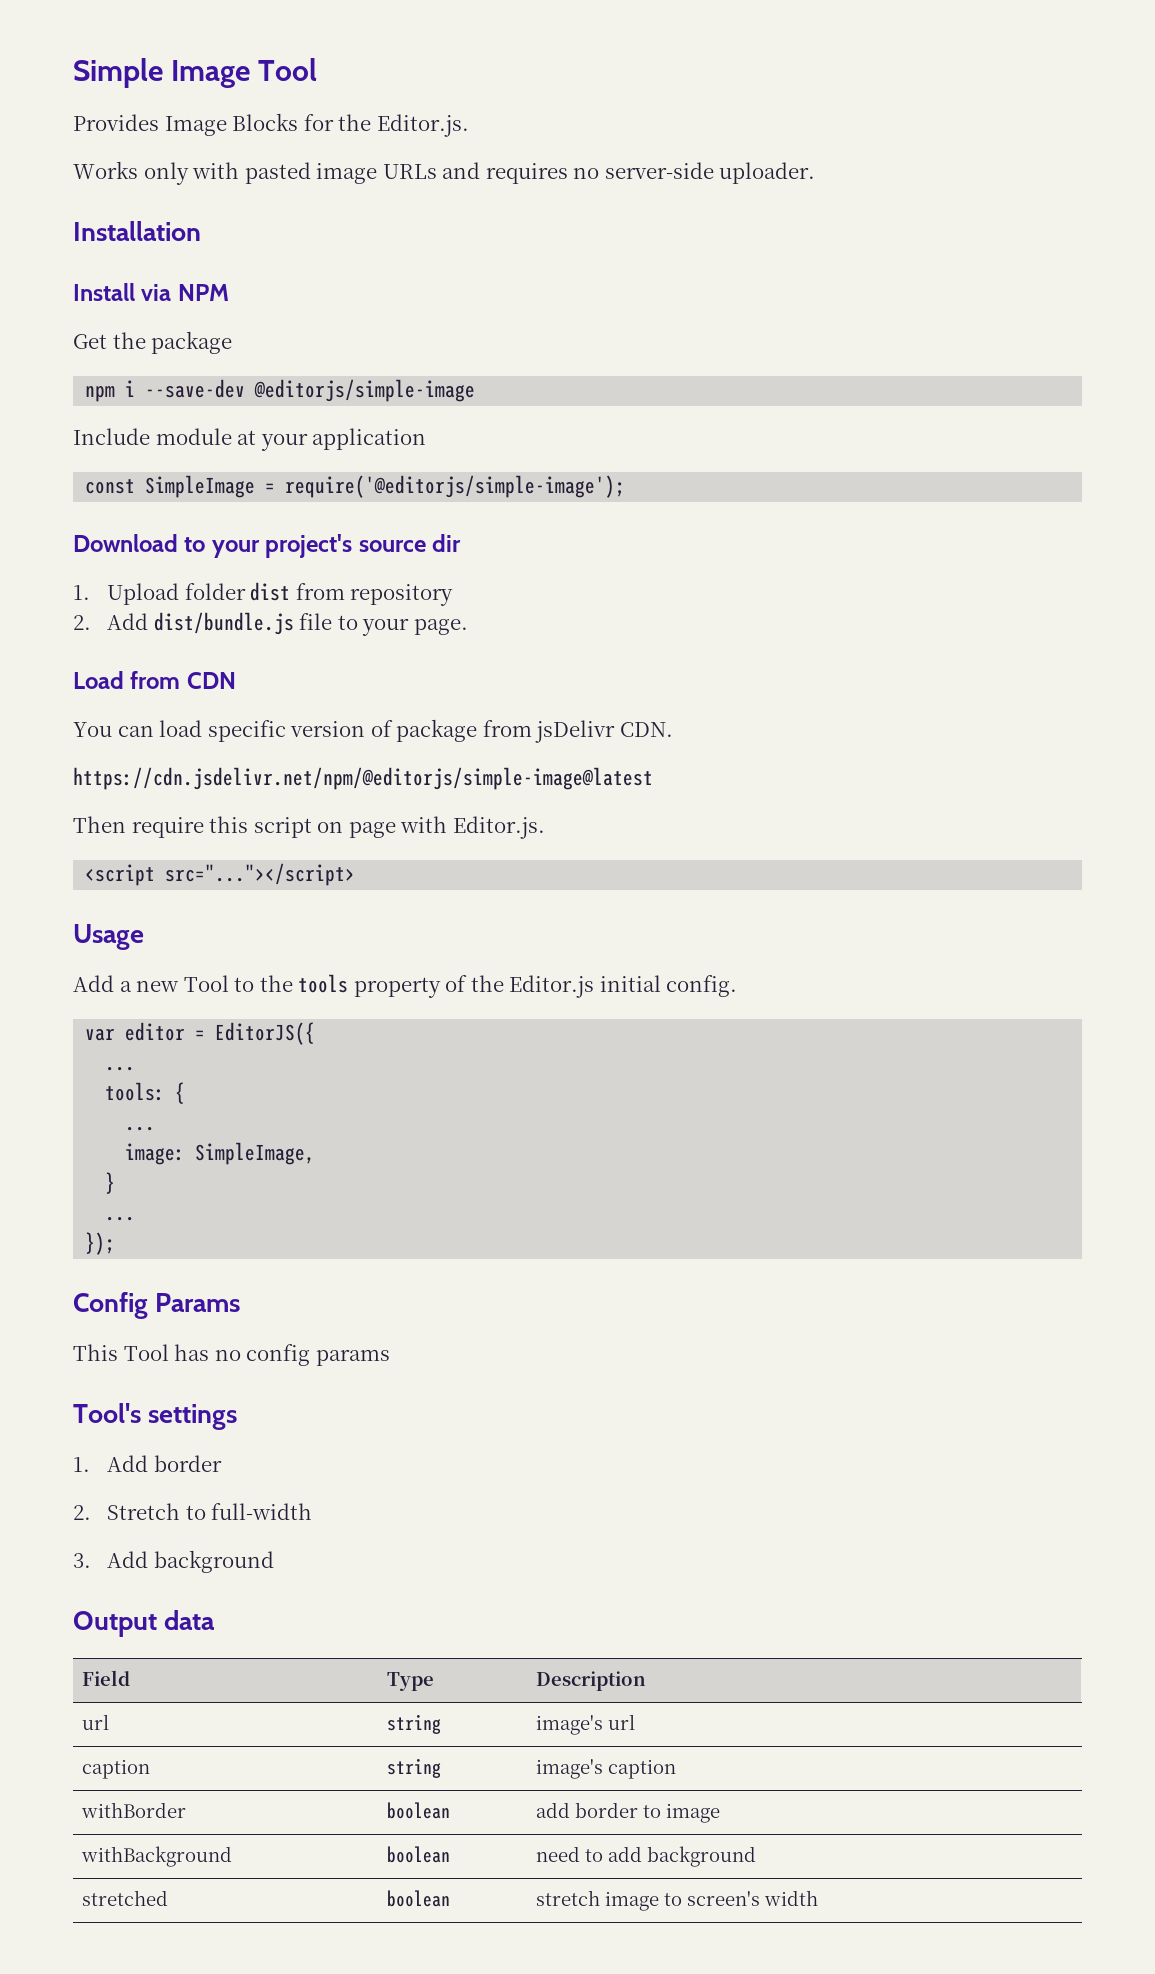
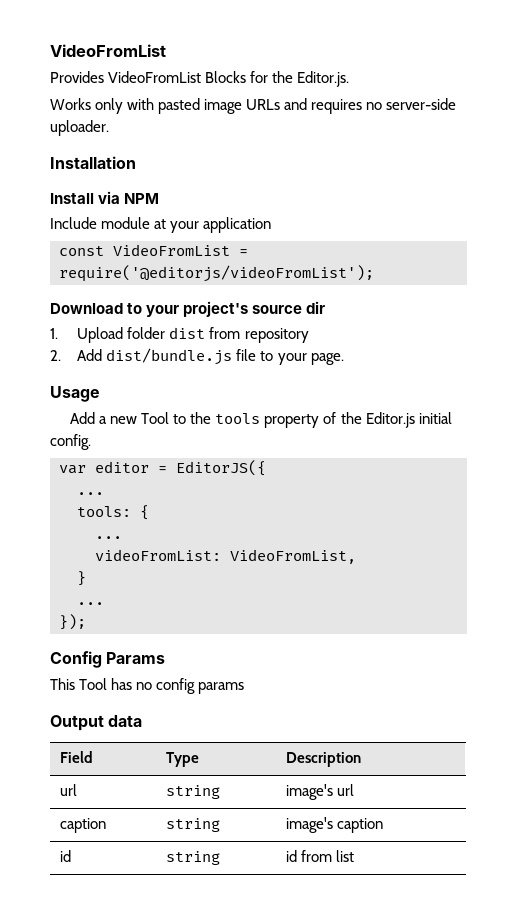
[73,58,318,88] Simple Image Tool -> [50,44,166,57] VideoFromList
[164,116,227,136] Image -> [108,71,202,83] VideoFromList
[73,331,233,354] [85,379,476,402] // Get the package // npm i --save-dev @editorjs/simple-image -> (160, 198) none
[145,475,626,498] SimpleImage = require('@editorjs/simple-image'); -> [113,244,248,256] [59,265,374,282] VideoFromList = require('@editorjs/videoFromList');
[73,671,236,689] [73,719,673,743] [73,767,653,790] [73,816,545,839] [85,863,356,886] // Load from CDN // You can load specific version of package from jsDelivr CDN. // https://cdn.jsdelivr.net/npm/@editorjs/simple-image@latest // Then require this script on page with Editor.js. // <script src="..."></script> -> (344, 359) none
[125,1142,316,1165] image: SimpleImage, -> [95,549,356,564] videoFromList: VideoFromList,
[73,1403,238,1430] [73,1455,222,1472] [73,1503,313,1520] [73,1550,274,1573] // Tool's settings // 1. Add border // 2. Stretch to full-width // 3. Add background -> (245, 688) none
[81,1802,187,1818] [387,1802,451,1819] [536,1802,721,1823] [81,1846,233,1867] [387,1846,451,1863] [536,1846,757,1867] [82,1890,169,1906] [387,1890,451,1907] [536,1890,819,1911] withBorder | boolean | add border to image // withBackground | boolean | need to add background // stretched | boolean | stretch image to screen's width -> [60,850,72,862] [166,851,221,865] [286,850,355,862] id | string | id from list

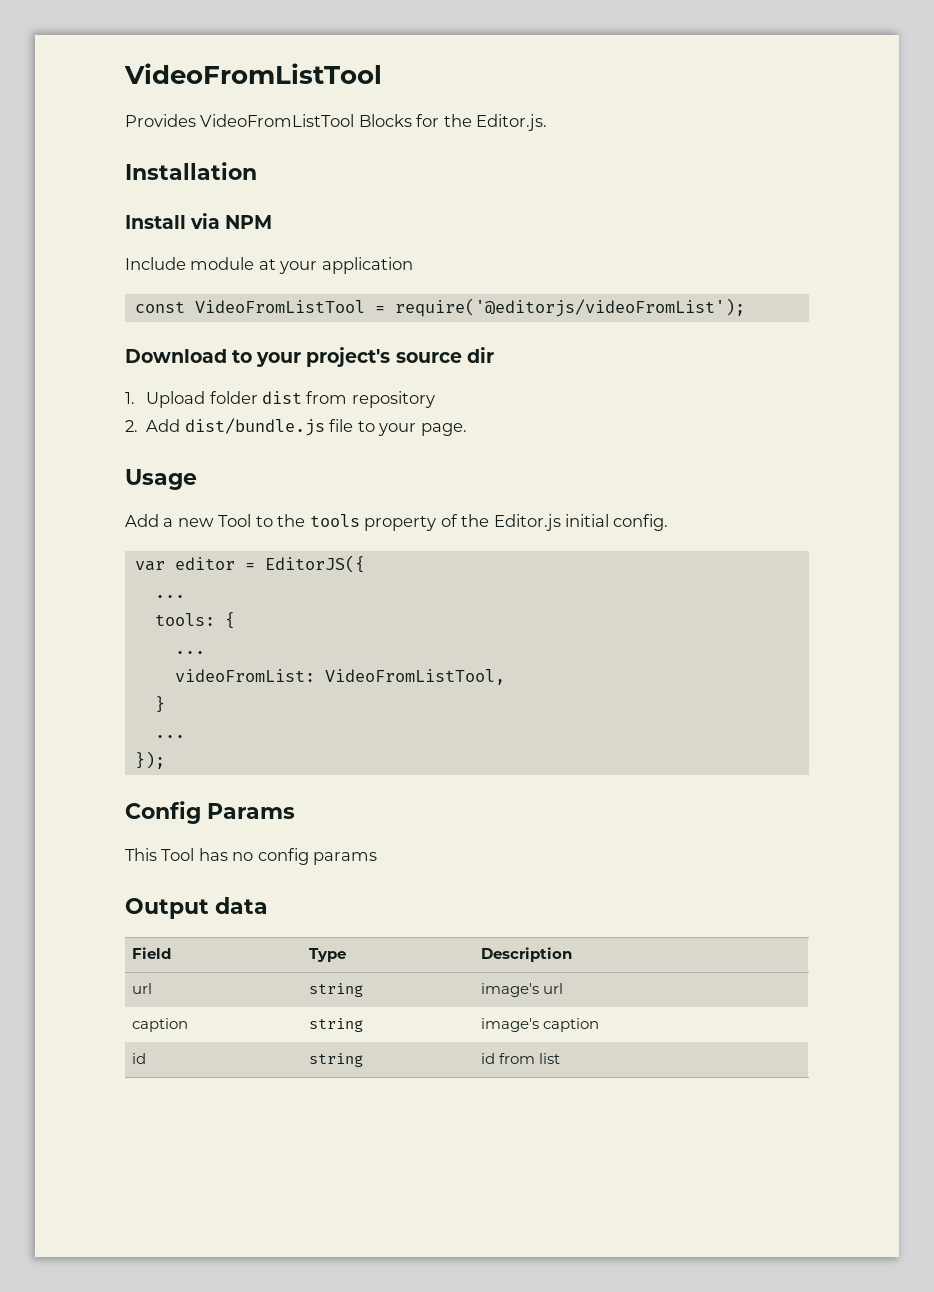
[50,44,166,57] VideoFromList -> [124,63,382,84] VideoFromListTool
[108,71,202,83] VideoFromList -> [200,114,355,127] VideoFromListTool
[50,98,457,114] [50,120,109,136] // Works only with pasted image URLs and requires no server-side uploader. -> (548, 122) none
[113,244,230,256] VideoFromList -> [194,300,365,313] VideoFromListTool
[230,549,356,564] VideoFromList, -> [324,669,505,685] VideoFromListTool,

